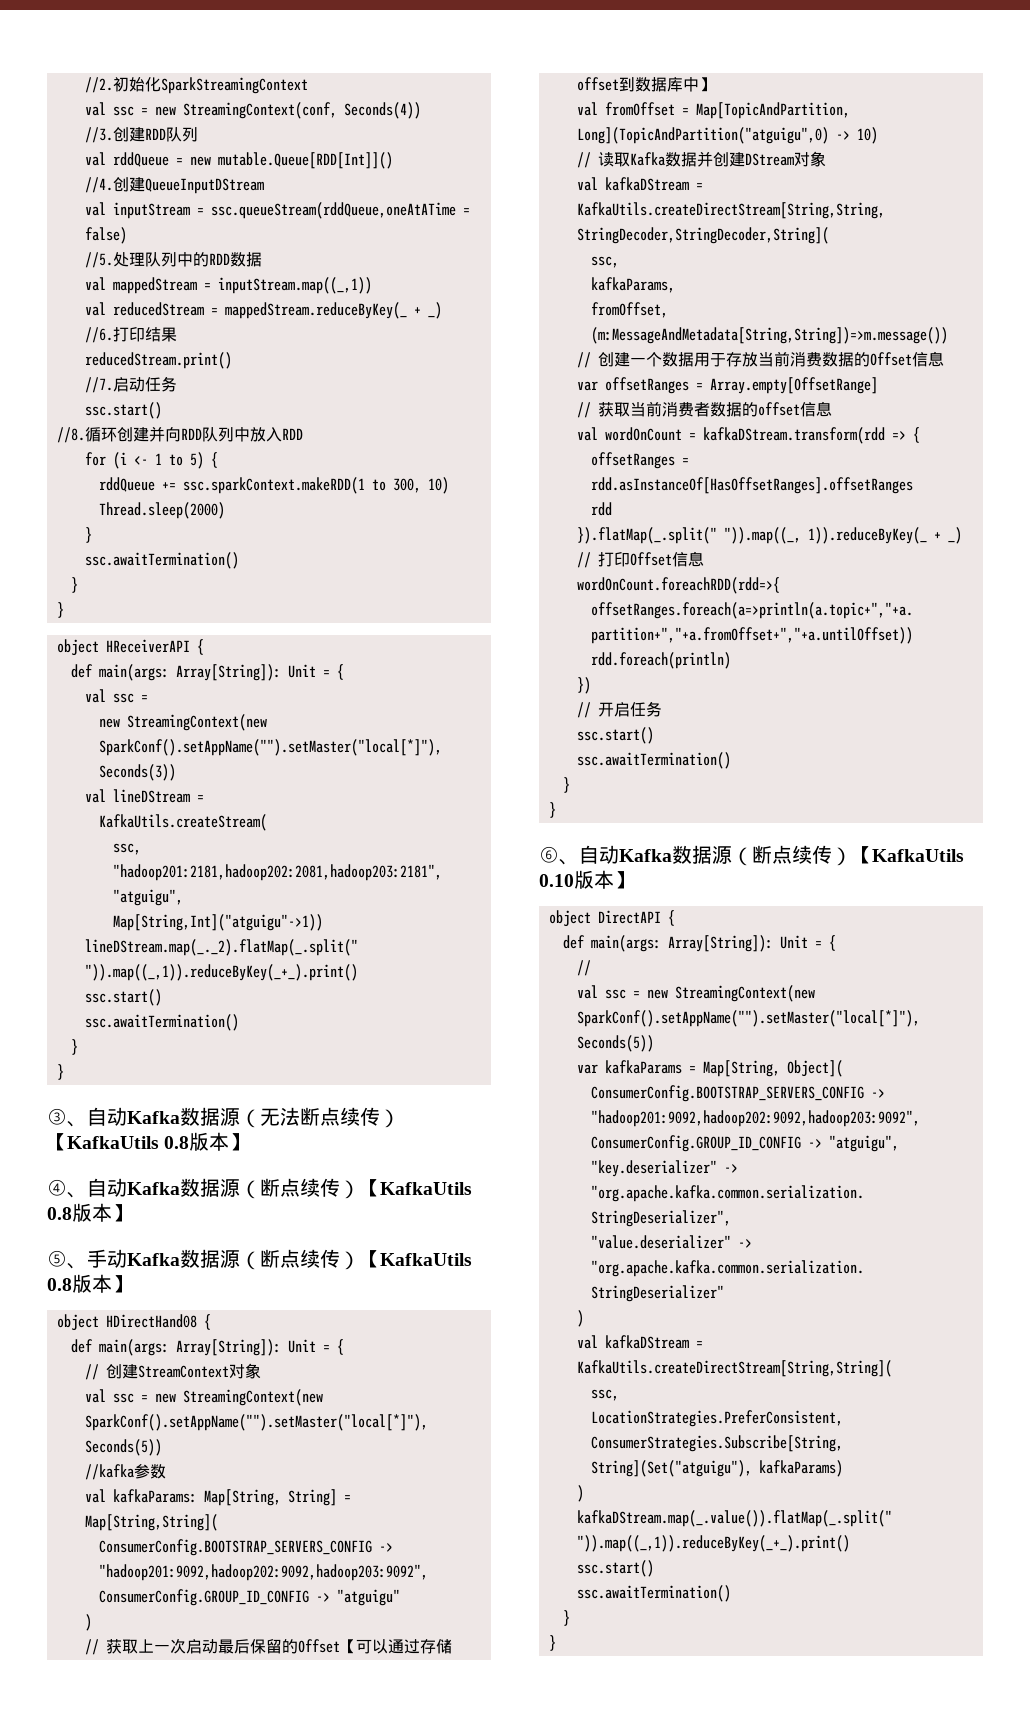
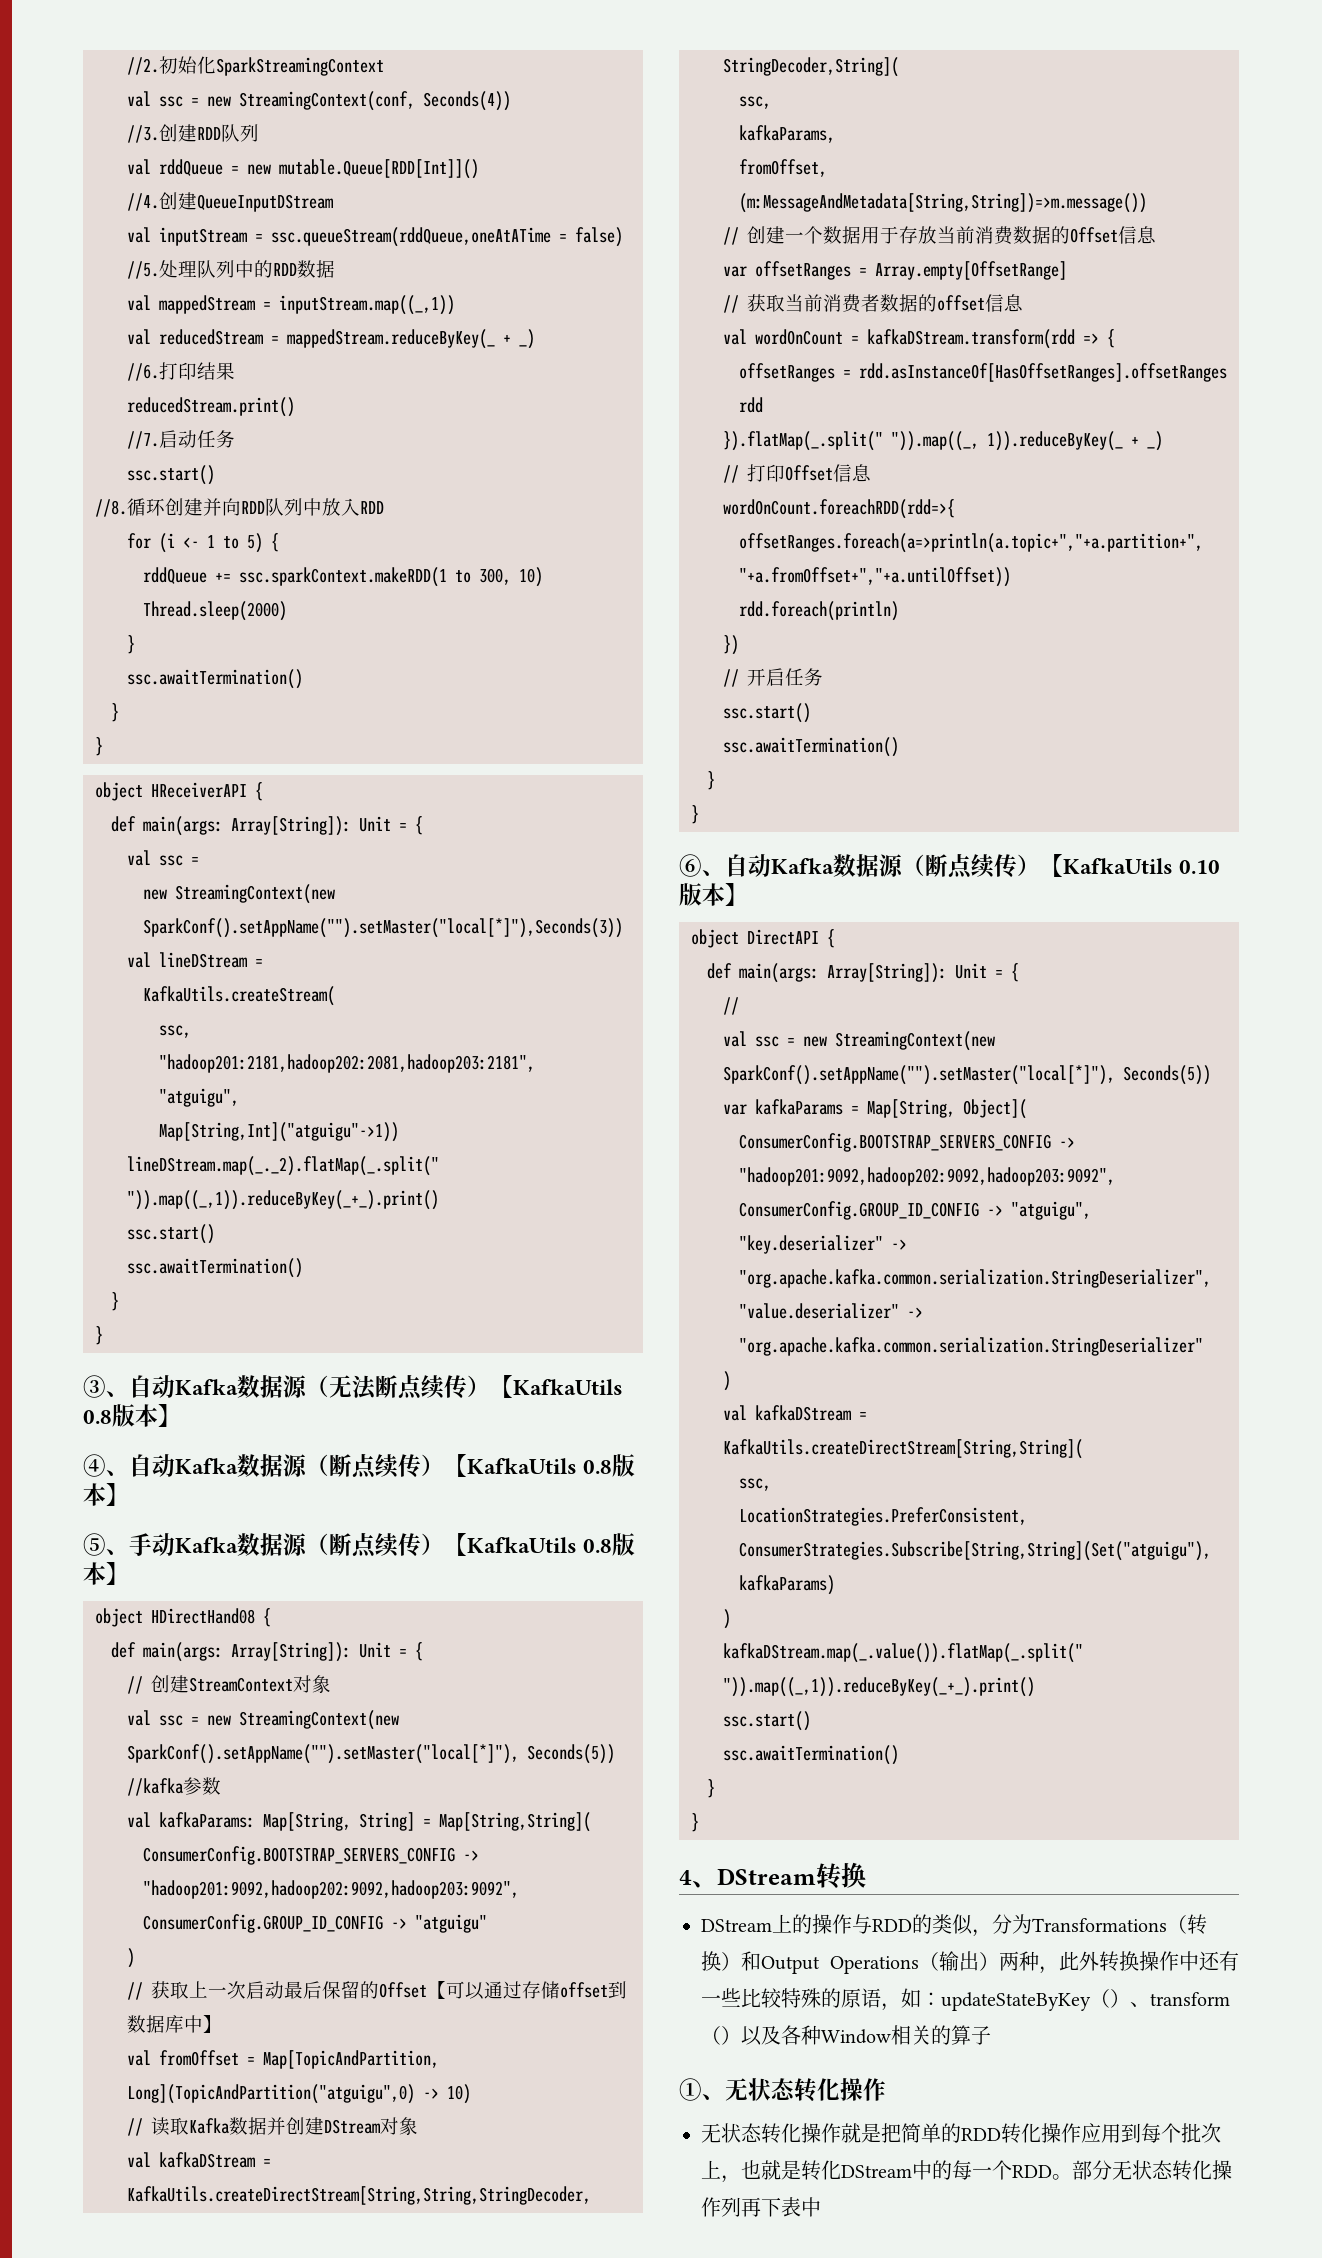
(557, 1643) none -> [679,1862,866,1889] [701,1914,1207,1937] [701,1951,1239,1974] [701,1988,1230,2011] [701,2025,991,2046] [679,2078,886,2102] [701,2123,1221,2144] [701,2160,1232,2183] [701,2197,821,2217] // 4、DStream转换 // DStream上的操作与RDD的类似，分为Transformations（转换）和Output Operations（输出）两种，此外转换操作中还有一些比较特殊的原语，如：updateStateByKey（）、transform（）以及各种Window相关的算子 // ①、无状态转化操作 // 无状态转化操作就是把简单的RDD转化操作应用到每个批次上，也就是转化DStream中的每一个RDD。部分无状态转化操作列再下表中

